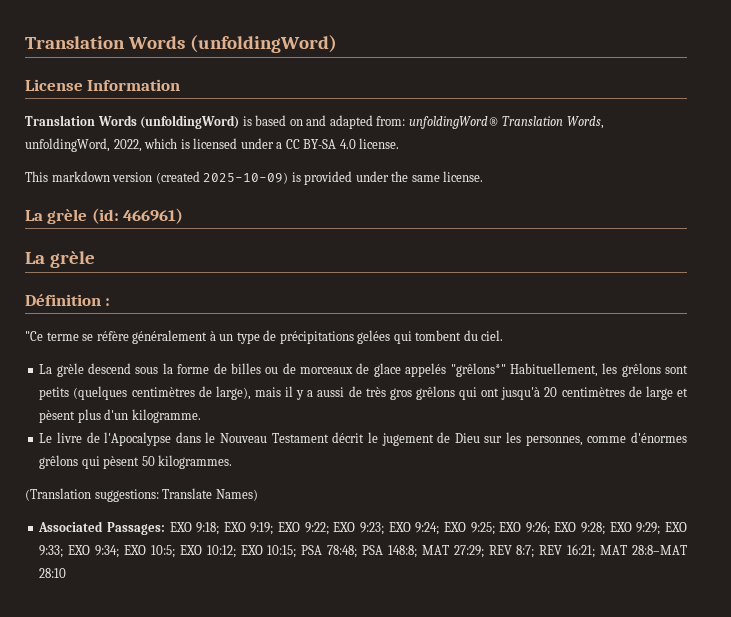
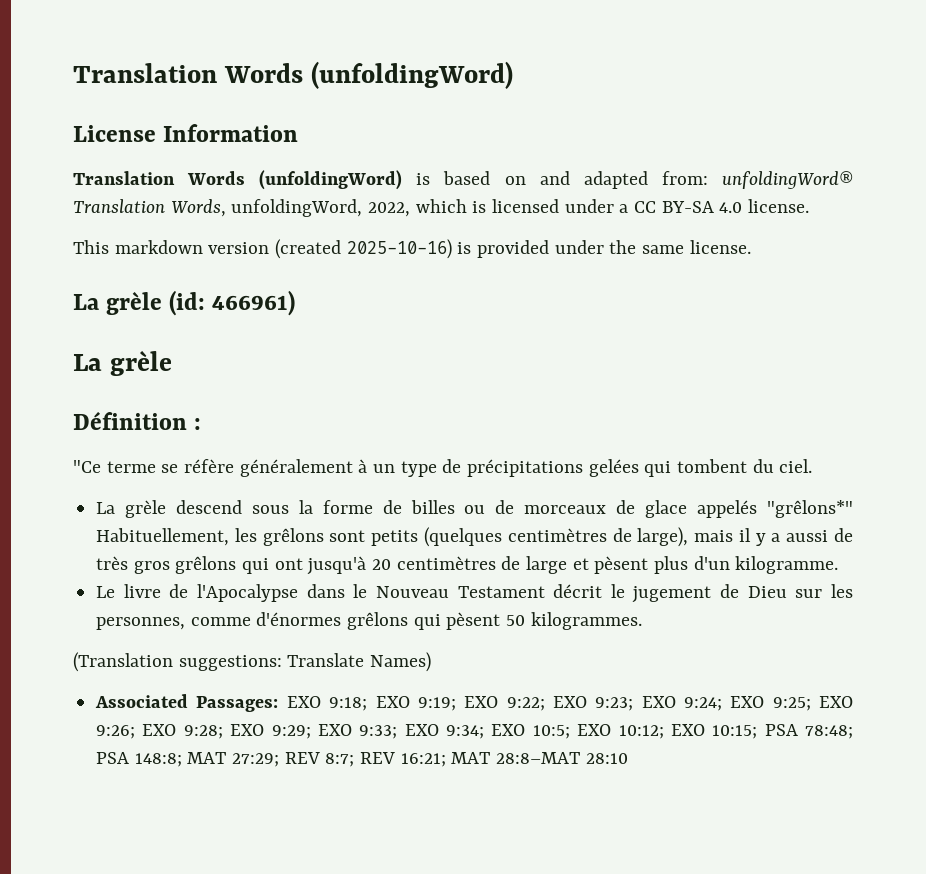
[203,172,289,184] 2025-10-09) -> [346,239,452,259] 2025-10-16)

